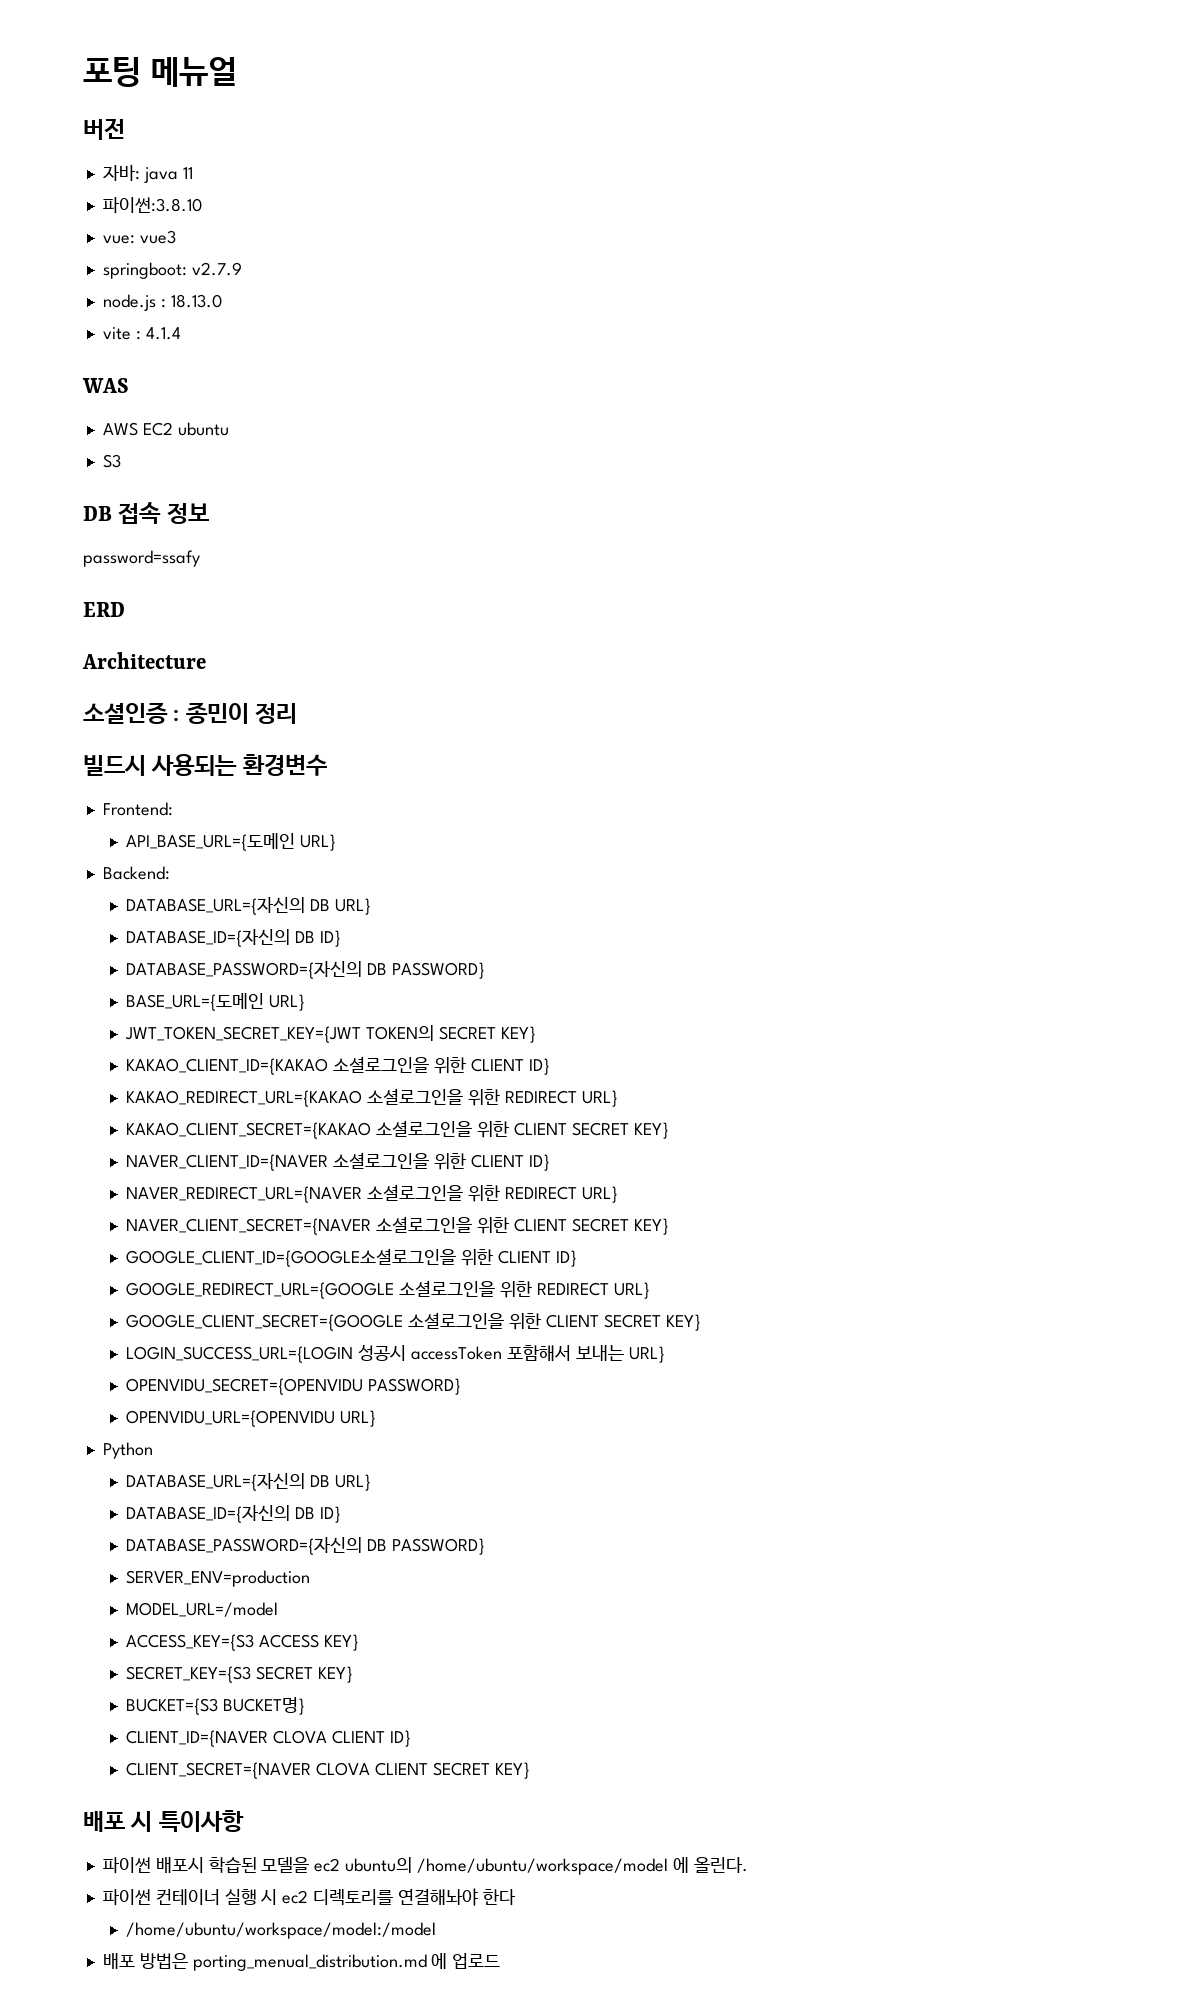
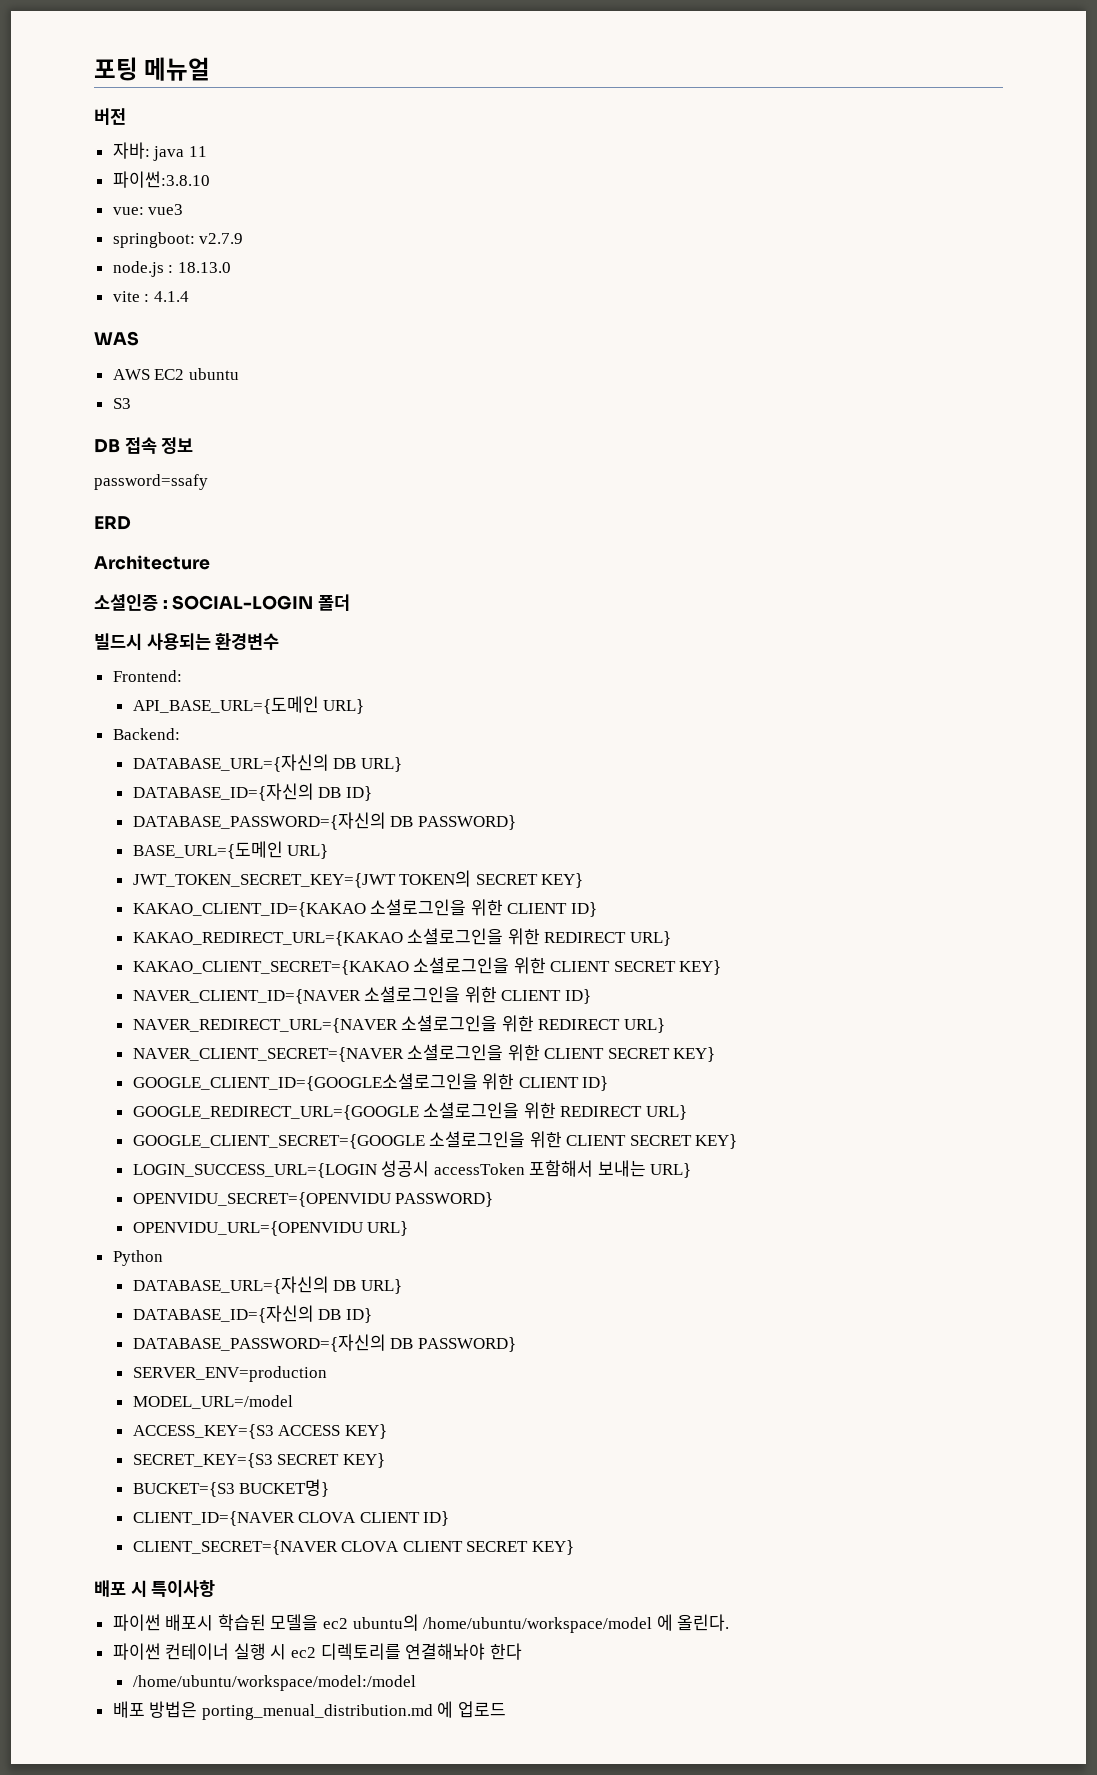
[185,702,298,724] 종민이 정리 -> [172,594,351,611] SOCIAL-LOGIN 폴더

